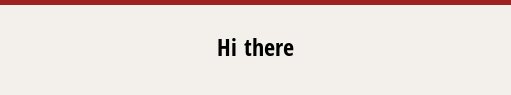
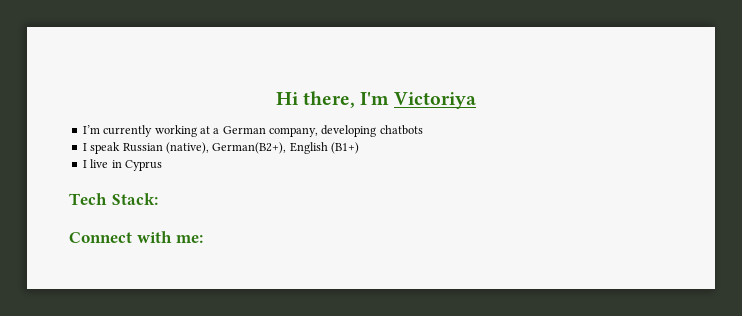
[243,38,294,56] there -> [302,91,477,109] [82,125,423,137] [82,142,359,154] [82,159,162,171] [69,193,158,205] [69,231,204,243] there, I'm Victoriya // I’m currently working at a German company, developing chatbots // I speak Russian (native), German(B2+), English (B1+) // I live in Cyprus // Tech Stack: // Connect with me:

